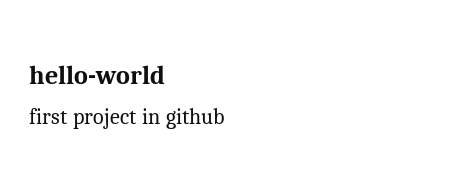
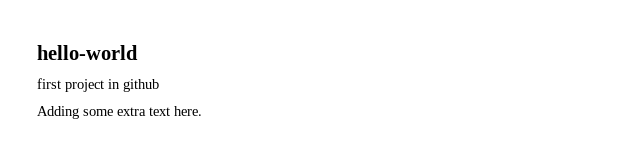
(224, 118) none -> [37,106,202,119] // Adding some extra text here.

